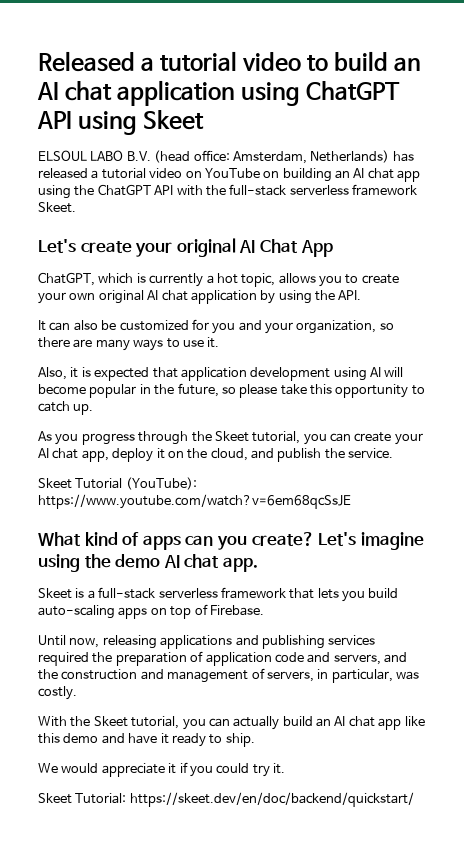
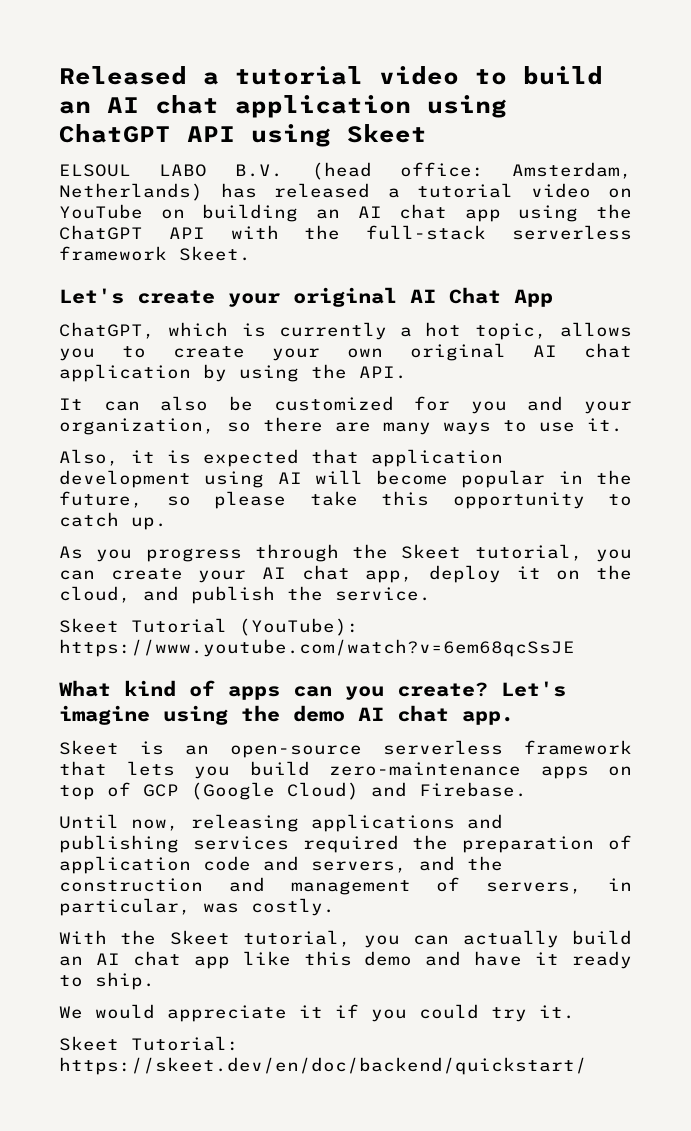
[87,587,156,599] a full-stack -> [185,745,362,758] an open-source
[38,605,115,619] auto-scaling -> [329,762,521,776] zero-maintenance
(208, 609) none -> [143,782,407,800] GCP (Google Cloud) and

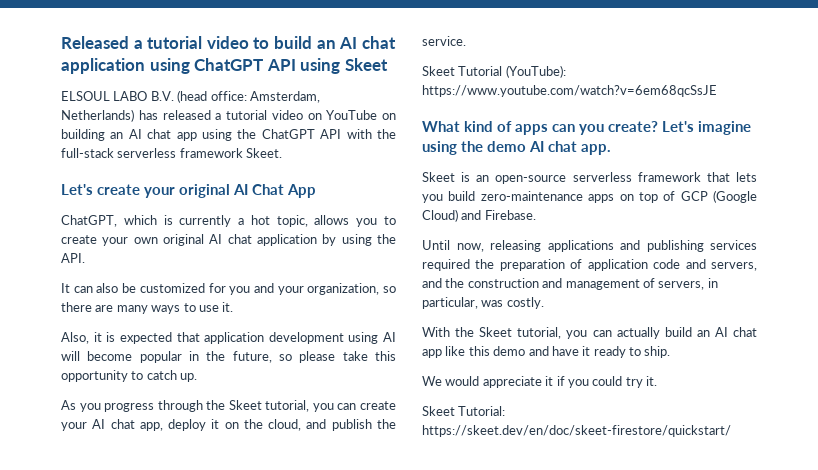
[59,1057,587,1075] https://skeet.dev/en/doc/backend/quickstart/ -> [422,425,731,437] https://skeet.dev/en/doc/skeet-firestore/quickstart/

